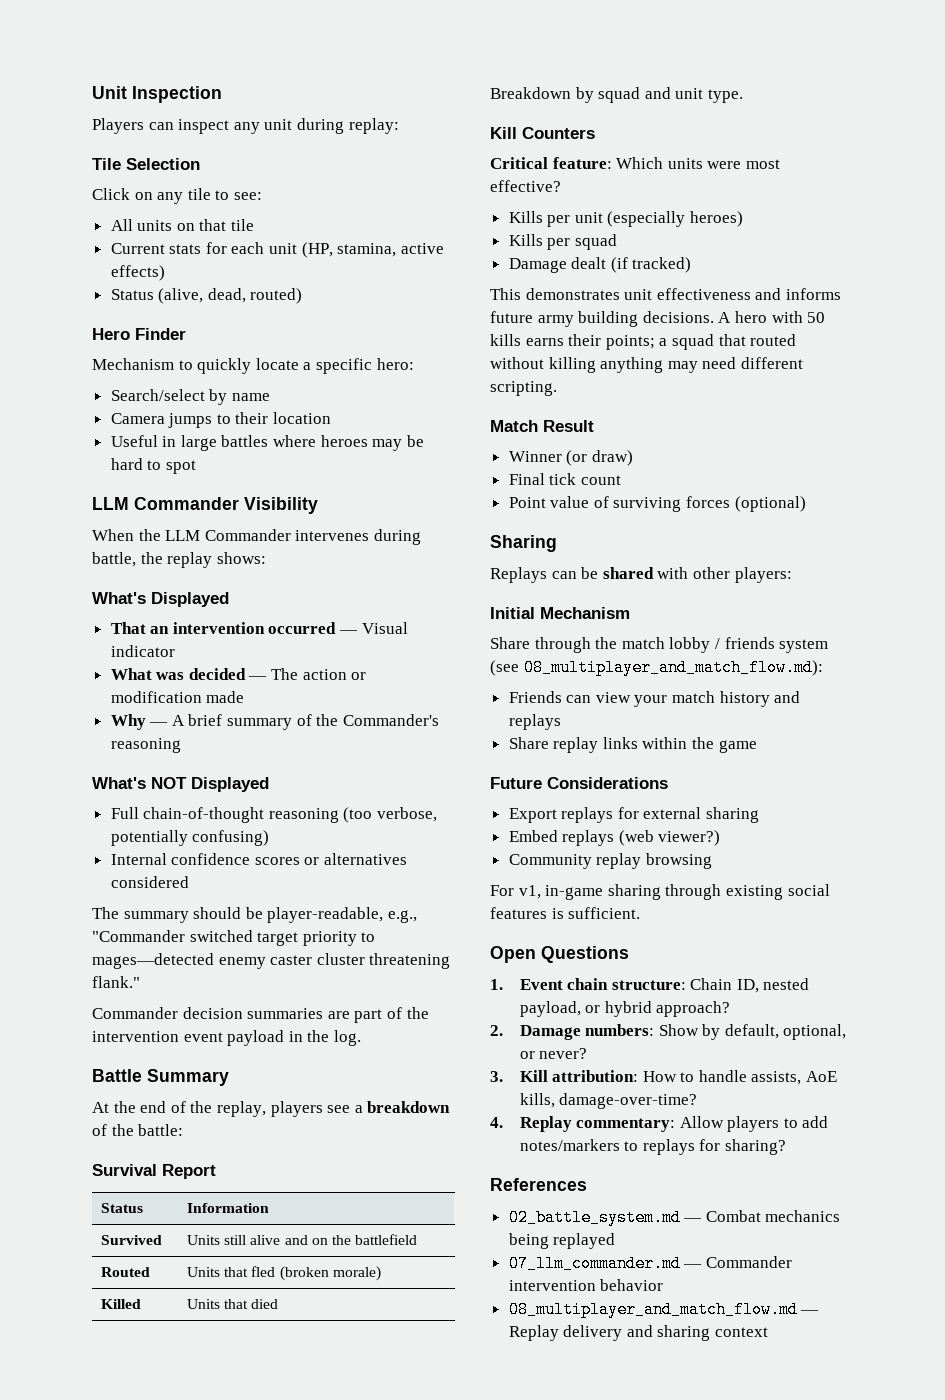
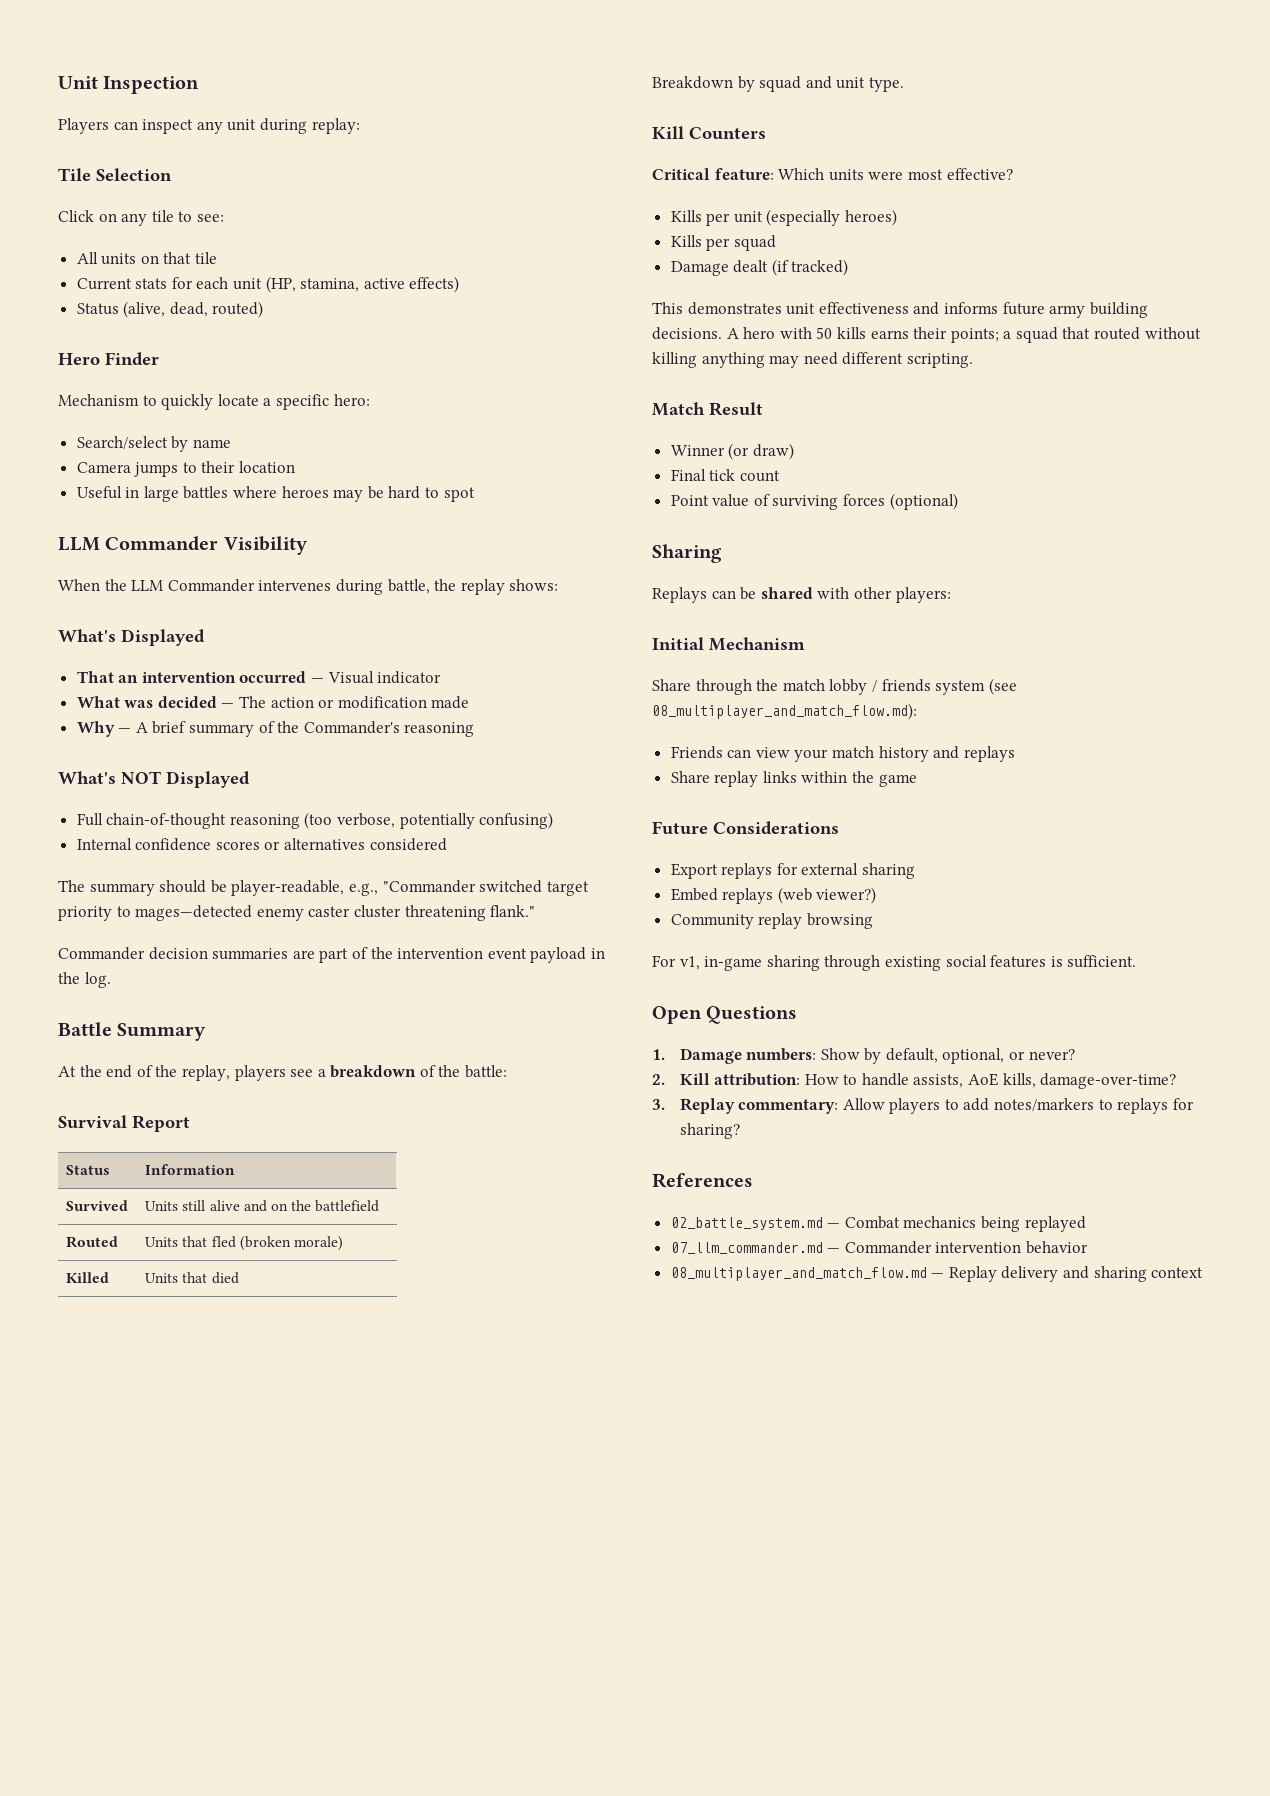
[519,978,810,993] [519,1001,731,1017] [490,1025,503,1036] Event chain structure: Chain ID, nested payload, or hybrid approach? // 2. -> (665, 1054) none
[490,1071,503,1082] 3. -> [652,1074,665,1085] 2.
[490,1117,503,1128] 4. -> [652,1099,665,1110] 3.

